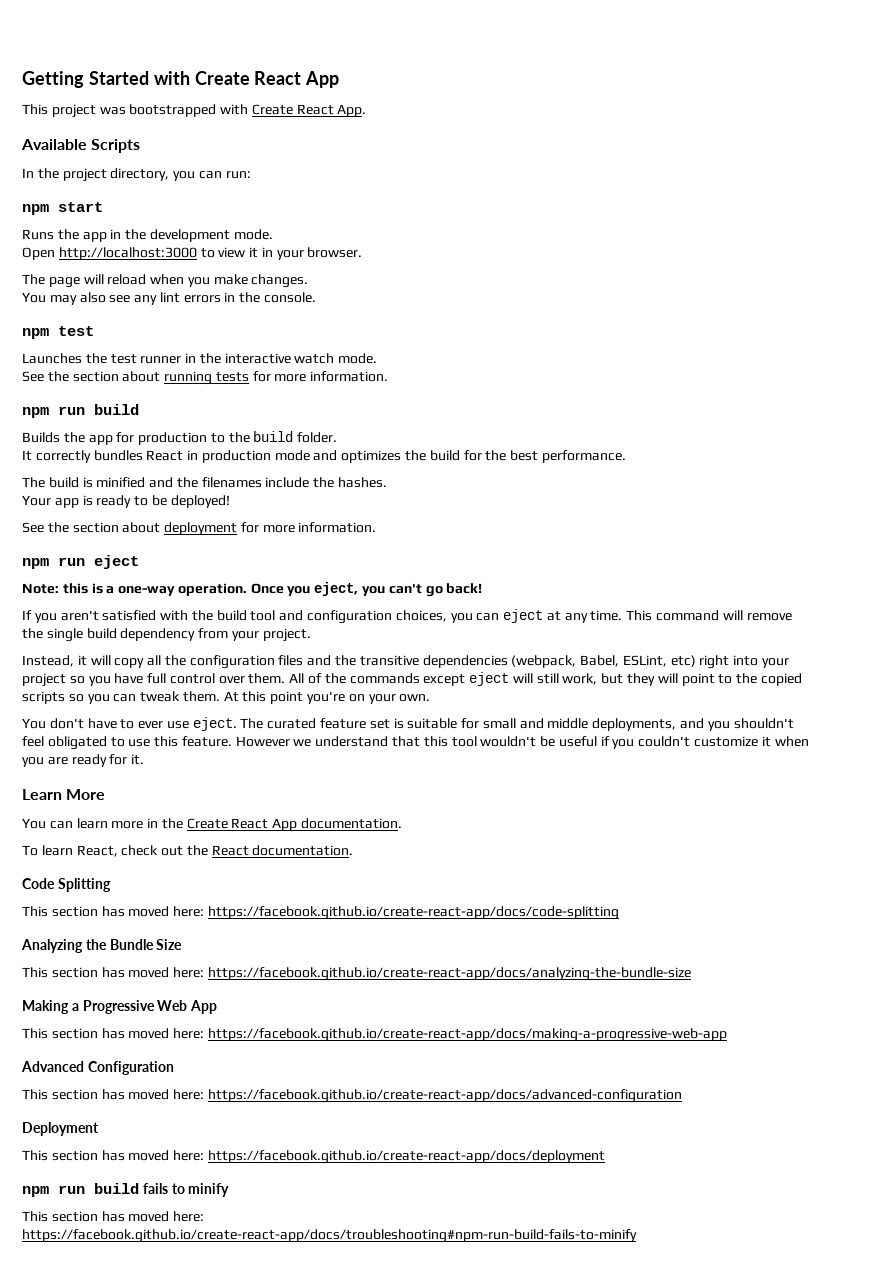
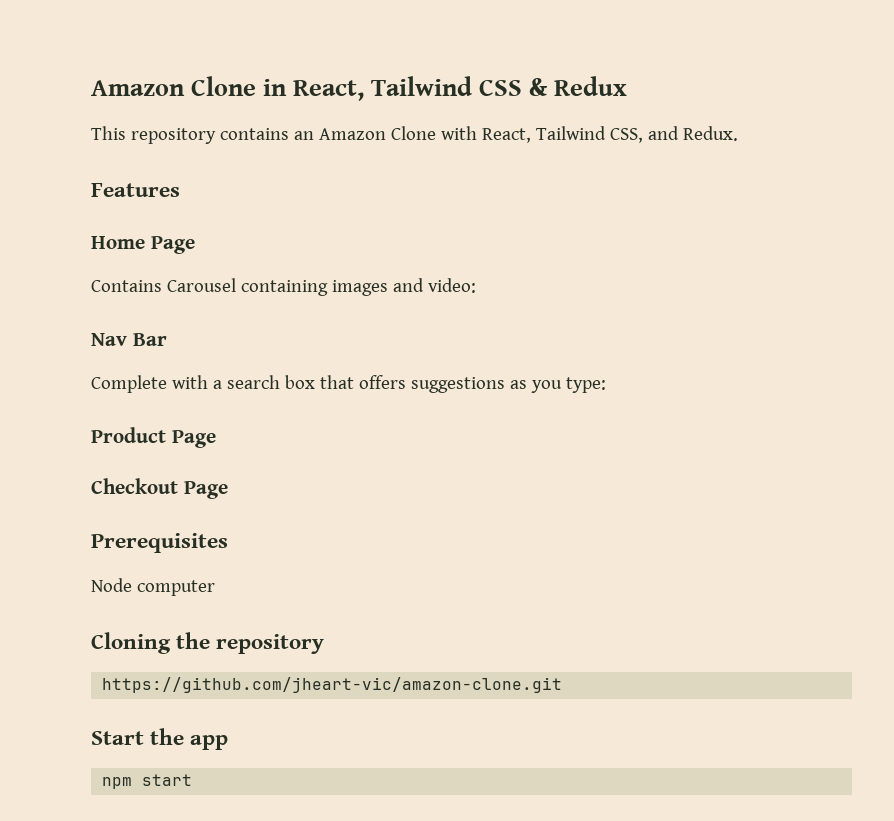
[22,71,340,88] [22,104,367,118] [21,139,141,153] [22,168,251,182] [22,202,103,215] [22,229,273,242] [22,247,363,260] [22,274,309,288] [22,292,317,305] [22,326,94,339] [22,353,378,364] [22,371,389,385] [22,404,139,418] [22,431,338,445] [22,450,626,463] [22,477,388,488] [22,495,230,508] [22,522,377,535] [22,555,139,569] [22,582,483,597] [22,609,792,624] [22,628,311,642] [22,655,790,669] [22,672,802,687] [22,691,431,704] [22,717,794,731] [22,736,809,750] [22,754,145,767] [22,789,106,800] [22,818,403,831] [22,845,354,857] [22,878,111,892] [22,906,619,920] [21,939,183,953] [22,967,691,981] [22,1000,218,1014] [22,1028,727,1042] [21,1061,174,1075] [22,1089,682,1103] [22,1122,99,1136] [22,1150,605,1164] [22,1183,230,1197] [22,1211,205,1222] [22,1229,637,1243] Getting Started with Create React App // This project was bootstrapped with Create React App. // Available Scripts // In the project directory, you can run: // npm start // Runs the app in the development mode. // Open http://localhost:3000 to view it in your browser. // The page will reload when you make changes. // You may also see any lint errors in the console. // npm test // Launches the test runner in the interactive watch mode. // See the section about running tests for more information. // npm run build // Builds the app for production to the build folder. // It correctly bundles React in production mode and optimizes the build for the best performance. // The build is minified and the filenames include the hashes. // Your app is ready to be deployed! // See the section about deployment for more information. // npm run eject // Note: this is a one-way operation. Once you eject, you can't go back! // If you aren't satisfied with the build tool and configuration choices, you can eject at any time. This command will remove the single build dependency from your project. // Instead, it will copy all the configuration files and the transitive dependencies (webpack, Babel, ESLint, etc) right into your project so you have full control over them. All of the commands except eject will still work, but they will point to the copied scripts so you can tweak them. At this point you're on your own. // You don't have to ever use eject. The curated feature set is suitable for small and middle deployments, and you shouldn't feel obligated to use this feature. However we understand that this tool wouldn't be useful if you couldn't customize it when you are ready for it. // Learn More // You can learn more in the Create React App documentation. // To learn React, check out the React documentation. // Code Splitting // This section has moved here: https://facebook.github.io/create-react-app/docs/code-splitting // Analyzing the Bundle Size // This section has moved here: https://facebook.github.io/create-react-app/docs/analyzing-the-bundle-size // Making a Progressive Web App // This section has moved here: https://facebook.github.io/create-react-app/docs/making-a-progressive-web-app // Advanced Configuration // This section has moved here: https://facebook.github.io/create-react-app/docs/advanced-configuration // Deployment // This section has moved here: https://facebook.github.io/create-react-app/docs/deployment // npm run build fails to minify // This section has moved here: https://facebook.github.io/create-react-app/docs/troubleshooting#npm-run-build-fails-to-minify -> [91,76,628,101] [91,126,738,144] [91,183,180,197] [91,236,195,254] [91,278,476,296] [91,333,167,346] [91,375,606,393] [91,427,216,448] [91,478,228,499] [91,533,228,553] [91,578,215,596] [91,632,325,654] [102,677,563,693] [91,728,229,750] [102,774,193,789] Amazon Clone in React, Tailwind CSS & Redux // This repository contains an Amazon Clone with React, Tailwind CSS, and Redux. // Features // Home Page // Contains Carousel containing images and video: // Nav Bar // Complete with a search box that offers suggestions as you type: // Product Page // Checkout Page // Prerequisites // Node computer // Cloning the repository // https://github.com/jheart-vic/amazon-clone.git // Start the app // npm start

